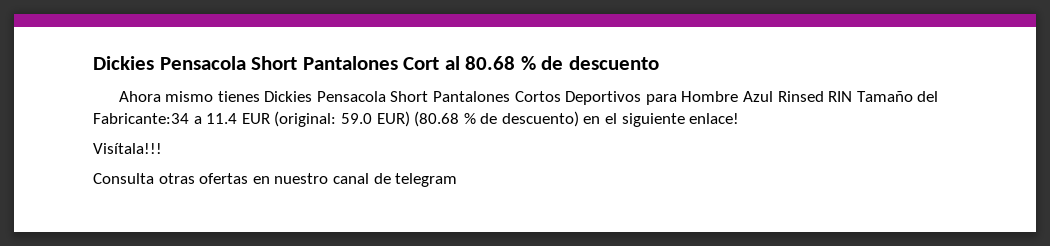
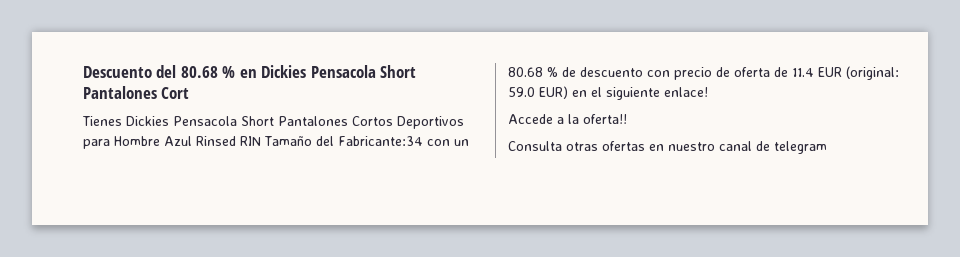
(93, 63) none -> [83,65,257,78] Descuento del 80.68 % en
[444,56,659,70] [118,91,260,102] al 80.68 % de descuento // Ahora mismo tienes -> [82,116,122,126] // Tienes
[193,116,202,124] a -> [427,139,469,146] [508,67,788,80] con un 80.68 % de descuento con precio de oferta de
[414,111,579,127] (80.68 % de descuento) -> (568, 92) none
[93,143,162,154] Visítala!!! -> [508,114,627,124] Accede a la oferta!!

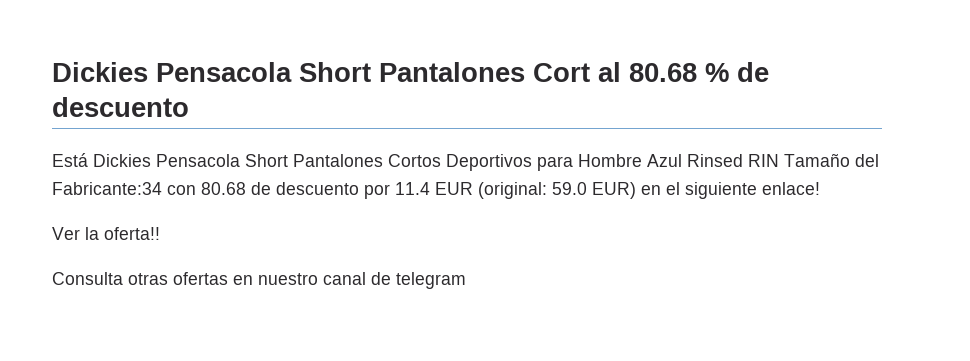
[83,65,257,78] Descuento del 80.68 % en -> (52, 72) none
[82,116,122,126] // Tienes -> [598,62,769,82] [52,97,189,117] [52,153,88,167] al 80.68 % de descuento // Está
[454,139,469,146] [508,67,788,80] un 80.68 % de descuento con precio de oferta de -> [201,182,390,199] 80.68 de descuento por
[508,114,564,124] Accede a -> [52,227,80,240] Ver

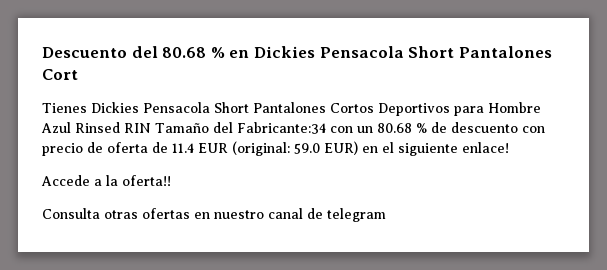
(52, 72) none -> [42,46,250,58] Descuento del 80.68 % en
[598,62,769,82] [52,97,189,117] [52,153,88,167] al 80.68 % de descuento // Está -> [42,103,87,113] // Tienes
[201,182,390,199] 80.68 de descuento por -> [357,122,545,133] [42,142,168,156] un 80.68 % de descuento con precio de oferta de
[52,227,80,240] Ver -> [41,175,102,186] Accede a

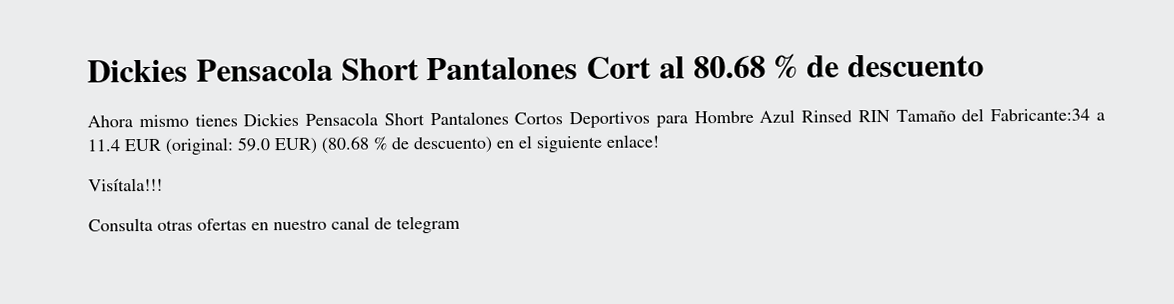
[42,46,250,58] Descuento del 80.68 % en -> (87, 71) none
[42,103,87,113] // Tienes -> [658,53,984,79] [87,114,238,128] al 80.68 % de descuento // Ahora mismo tienes
[330,122,545,133] [42,142,168,156] con un 80.68 % de descuento con precio de oferta de -> [1095,112,1105,121] a
(358, 148) none -> [321,136,493,154] (80.68 % de descuento)
[41,175,171,186] Accede a la oferta!! -> [88,177,163,192] Visítala!!!

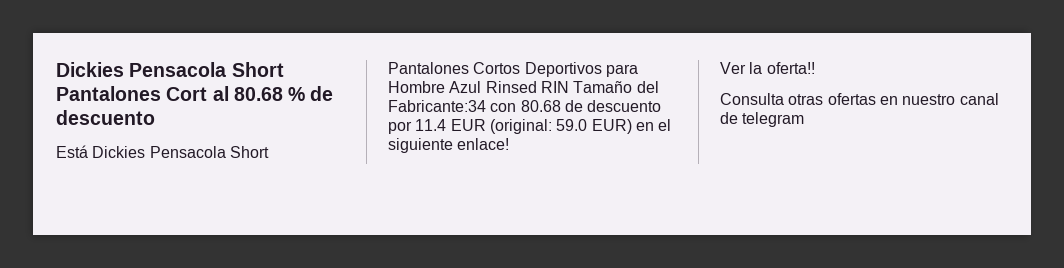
[87,114,238,128] Ahora mismo tienes -> [56,145,88,158] Está
[1095,112,1105,121] a -> [490,100,662,112] [388,121,412,134] con 80.68 de descuento por
[321,136,493,154] (80.68 % de descuento) -> (632, 126) none
[88,177,163,192] Visítala!!! -> [720,62,815,74] Ver la oferta!!

